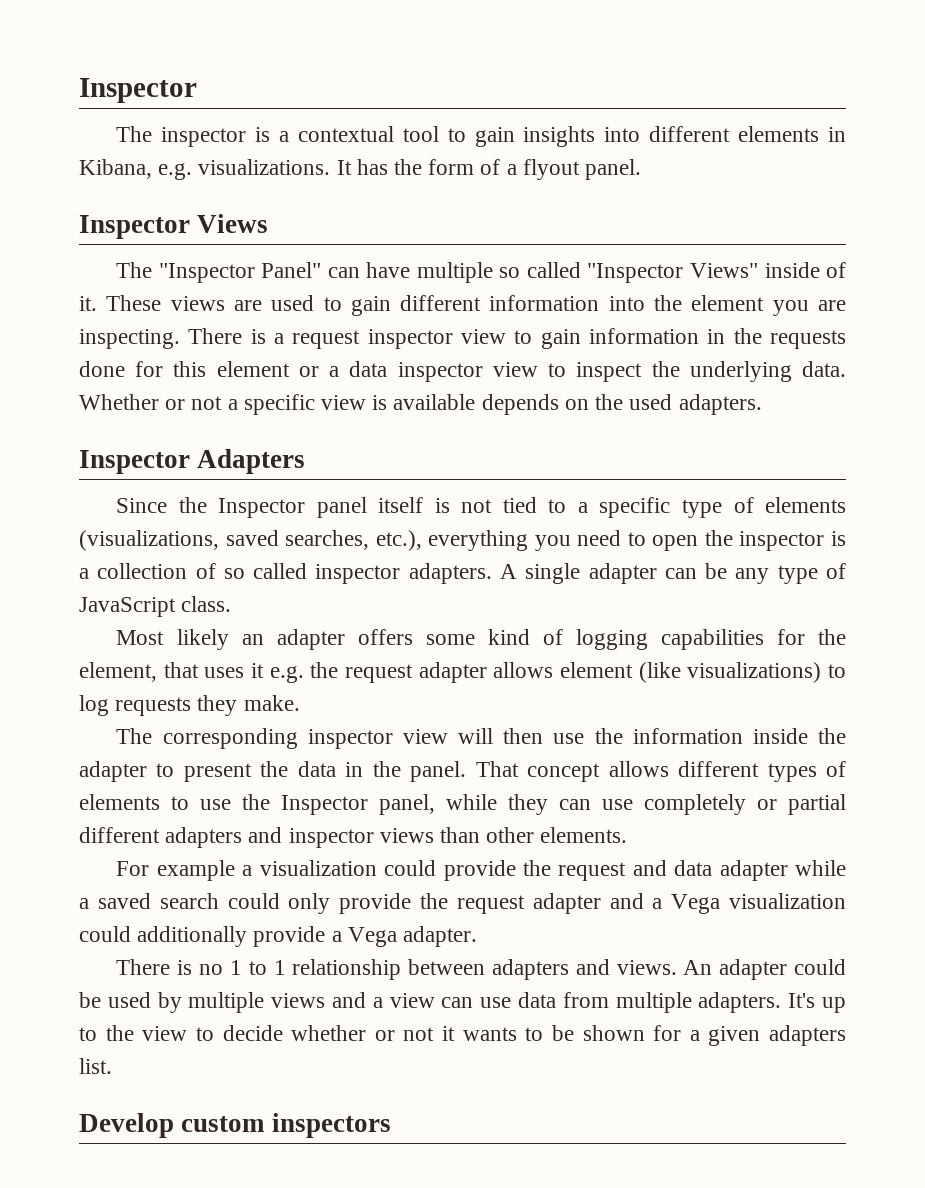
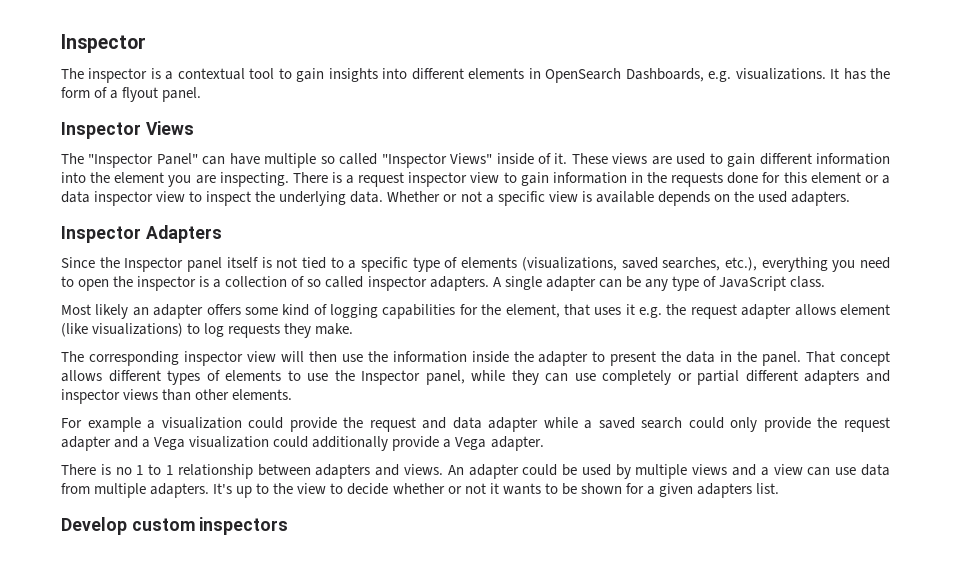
[79,159,152,179] Kibana, -> [545,68,704,83] OpenSearch Dashboards,

